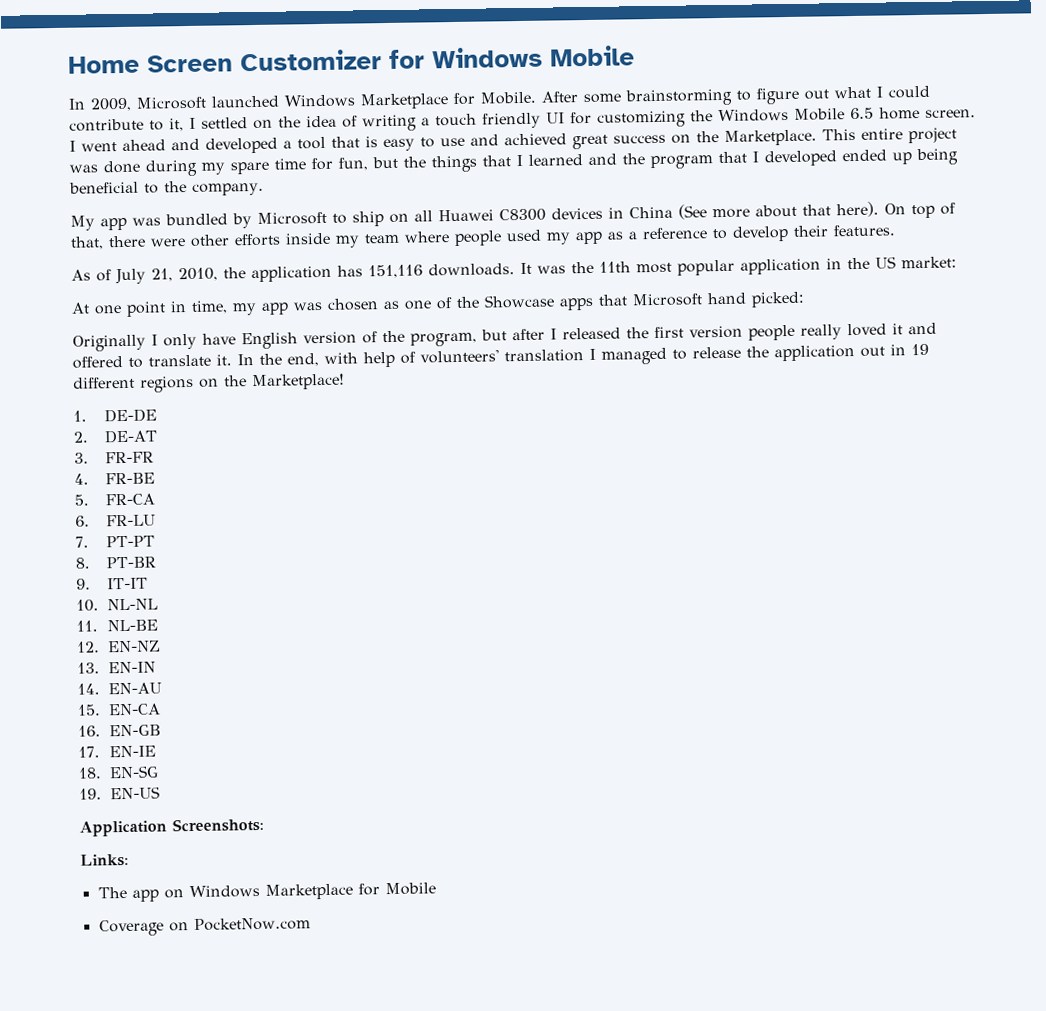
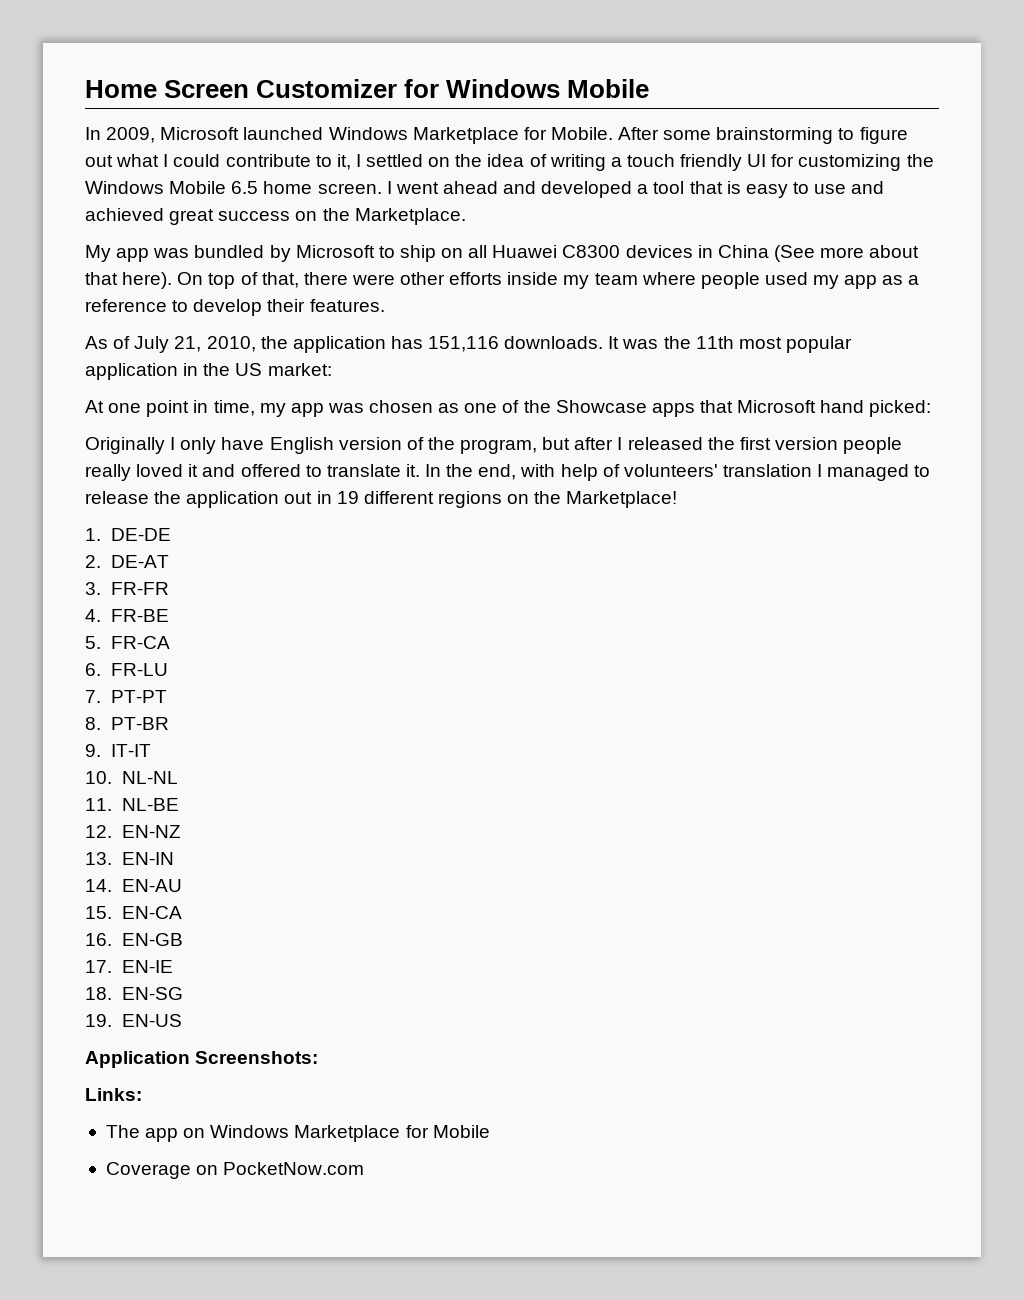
[822,127,957,144] [69,148,958,177] [69,181,264,196] This entire project was done during my spare time for fun, but the things that I learned and the program that I developed ended up being beneficial to the company. -> (466, 216) none

